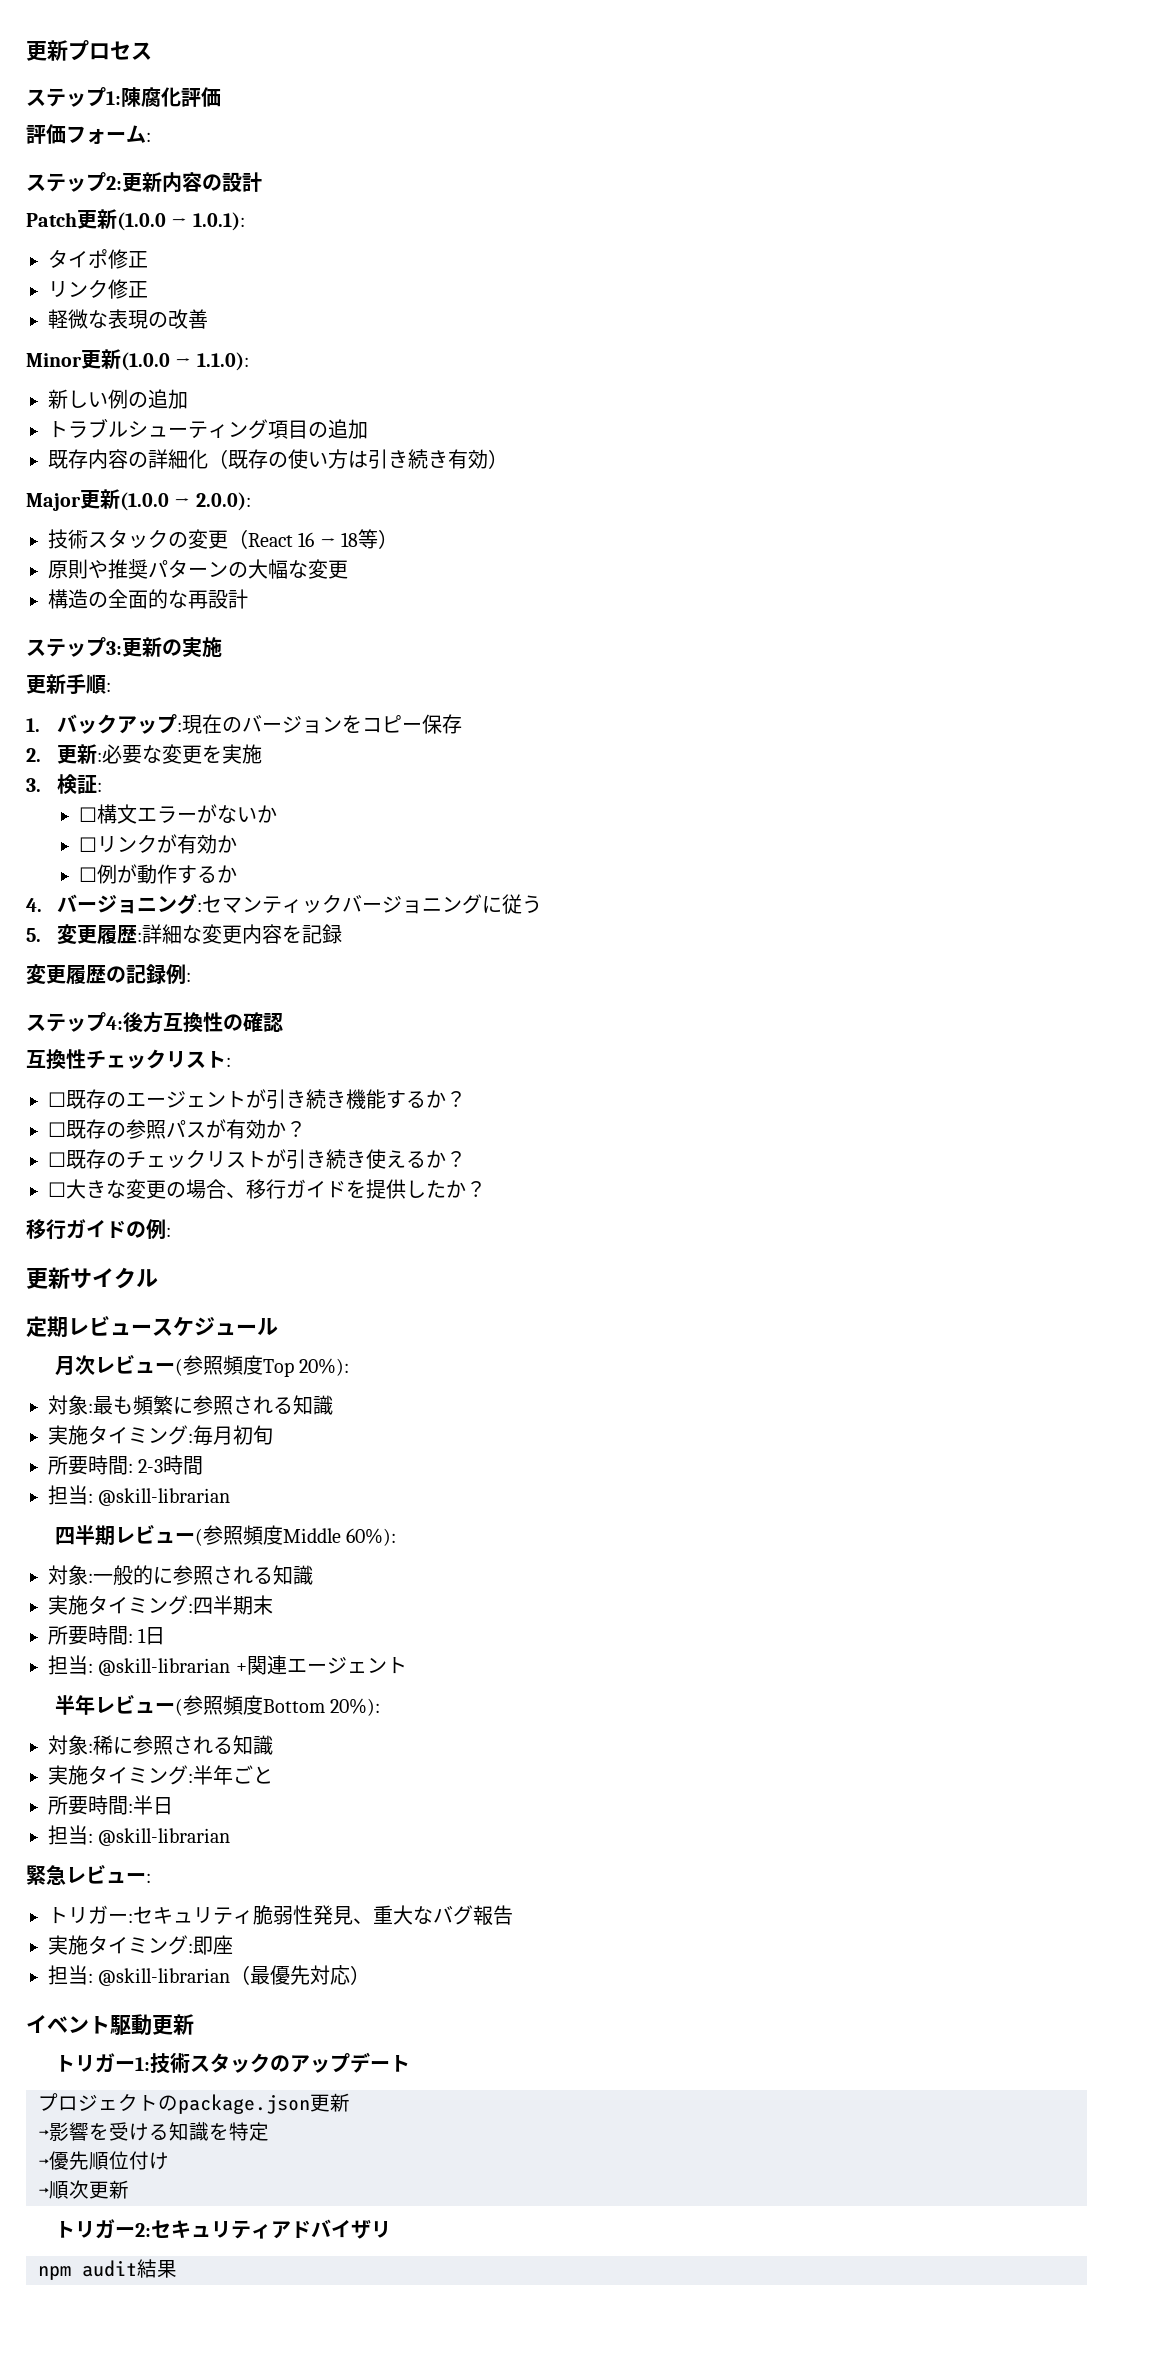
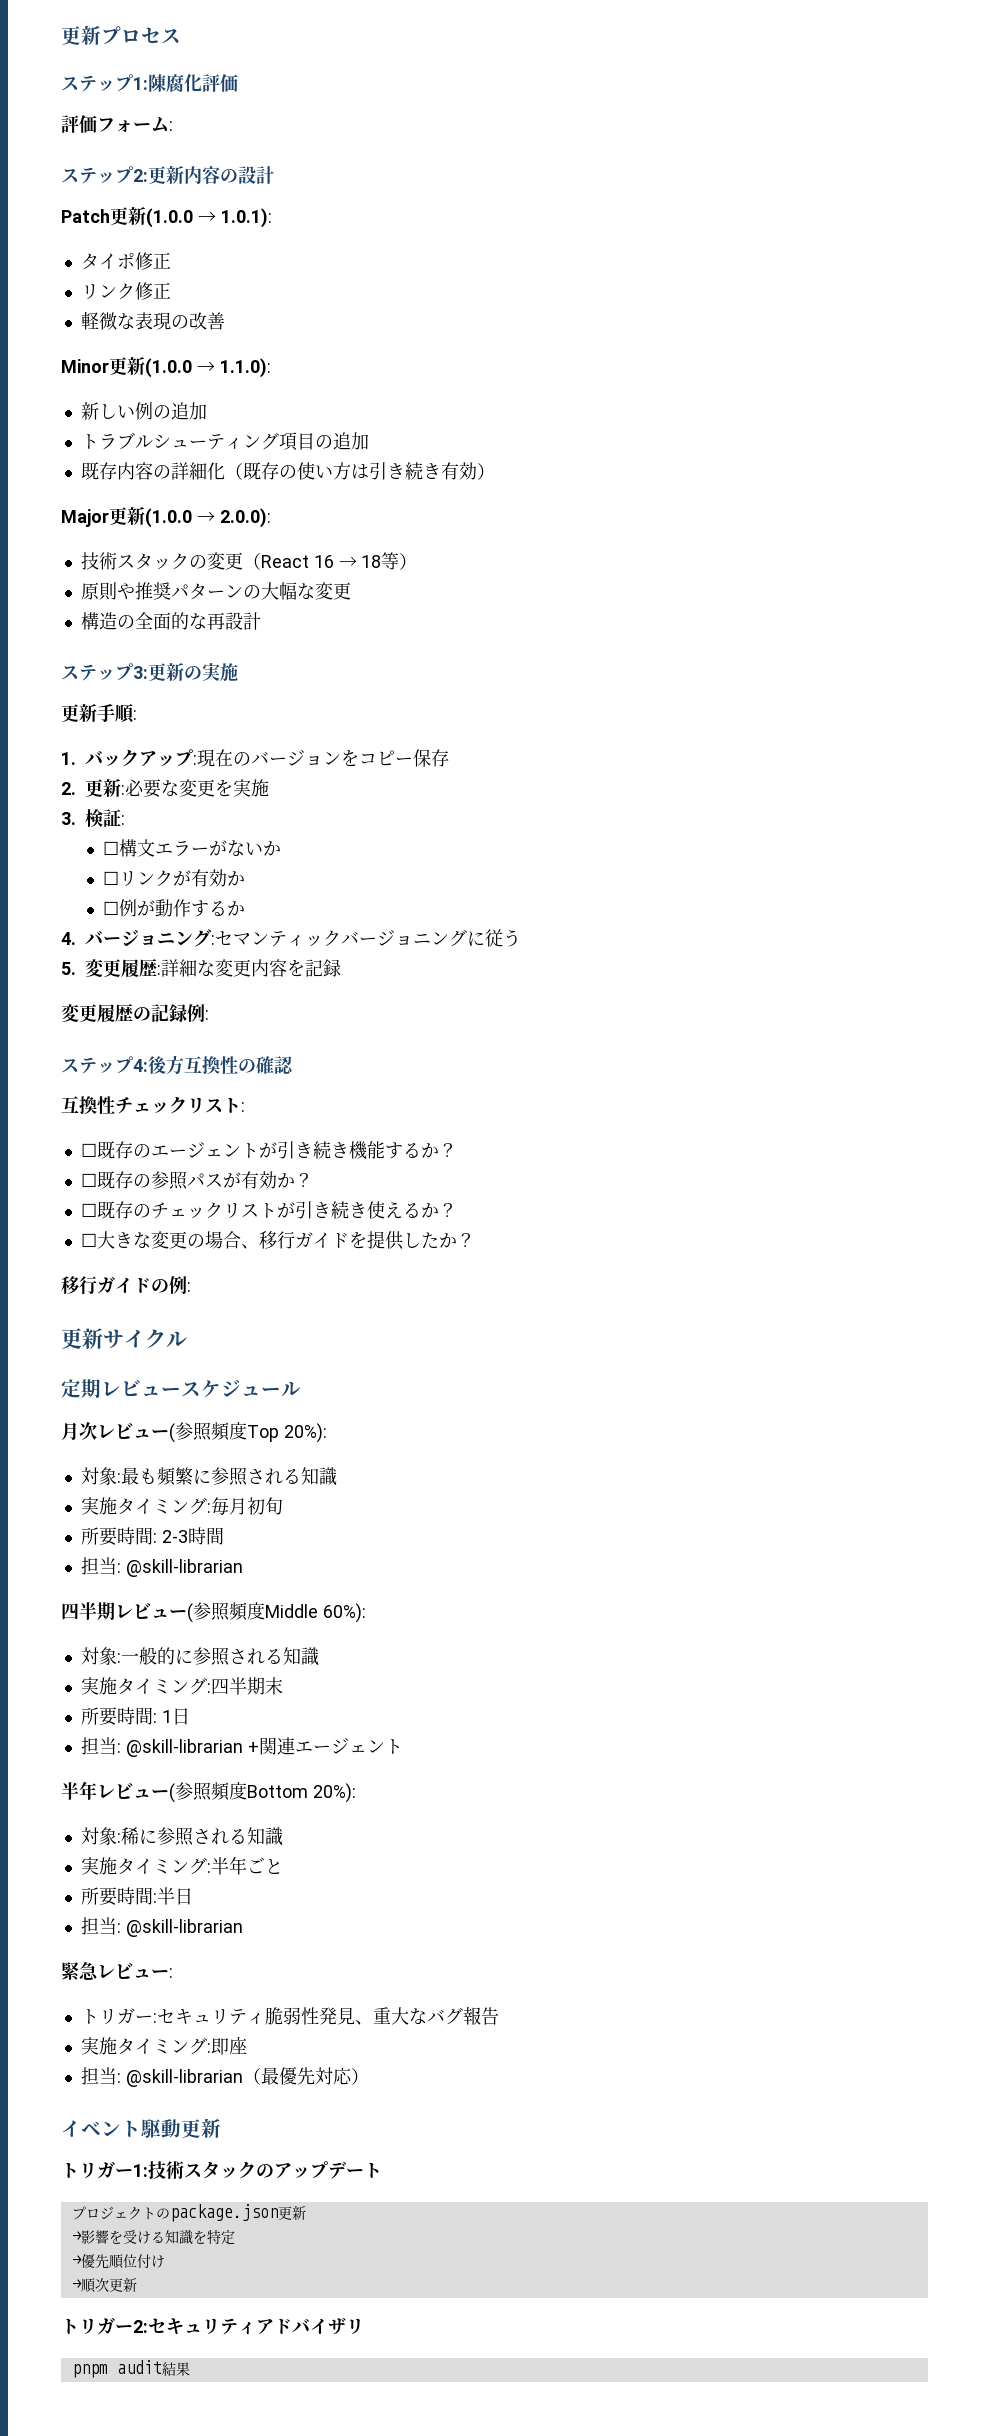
[38,2266,71,2280] npm -> [71,2364,108,2378] pnpm

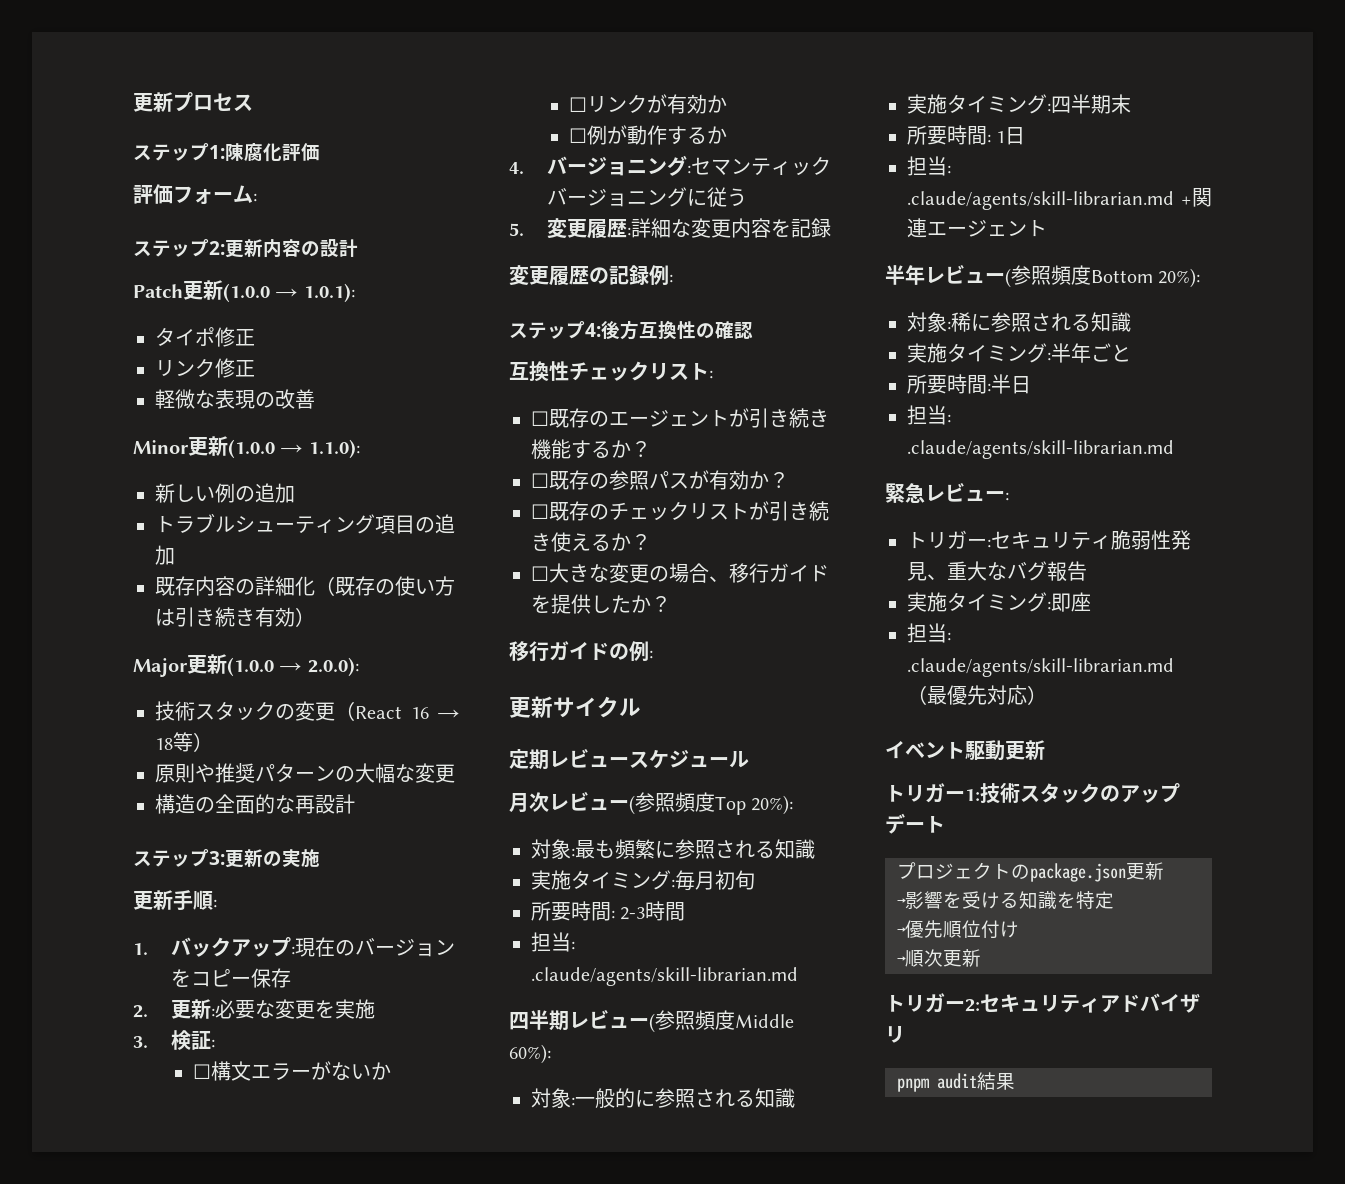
[125,1559,243,1577] @skill-librarian -> [531,967,798,986] .claude/agents/skill-librarian.md
[125,1739,243,1757] @skill-librarian -> [907,191,1174,210] .claude/agents/skill-librarian.md
[125,1919,243,1937] @skill-librarian -> [907,440,1174,459] .claude/agents/skill-librarian.md
[125,2069,243,2087] @skill-librarian -> [907,658,1174,677] .claude/agents/skill-librarian.md

